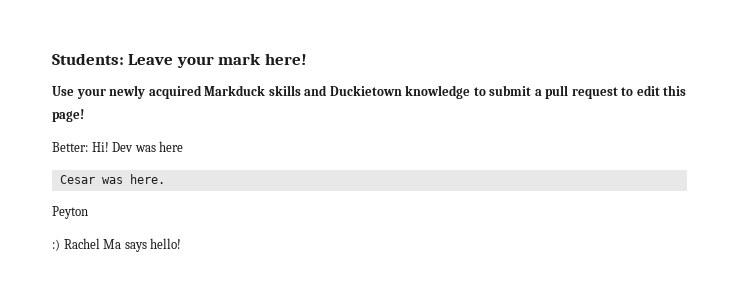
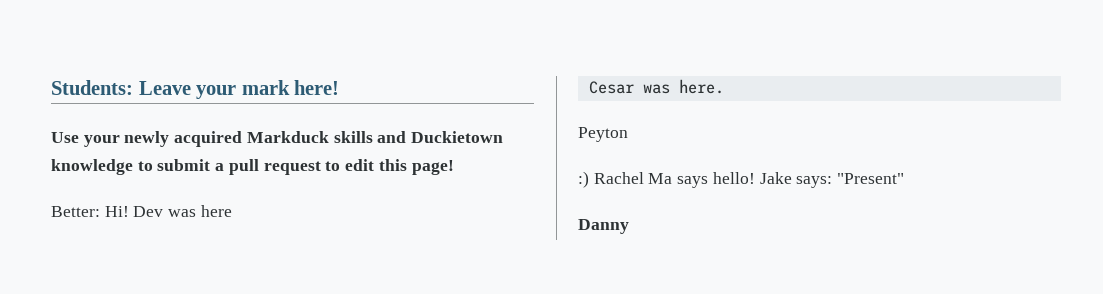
(182, 243) none -> [759,172,905,188] [578,219,629,234] Jake says: "Present" // Danny

